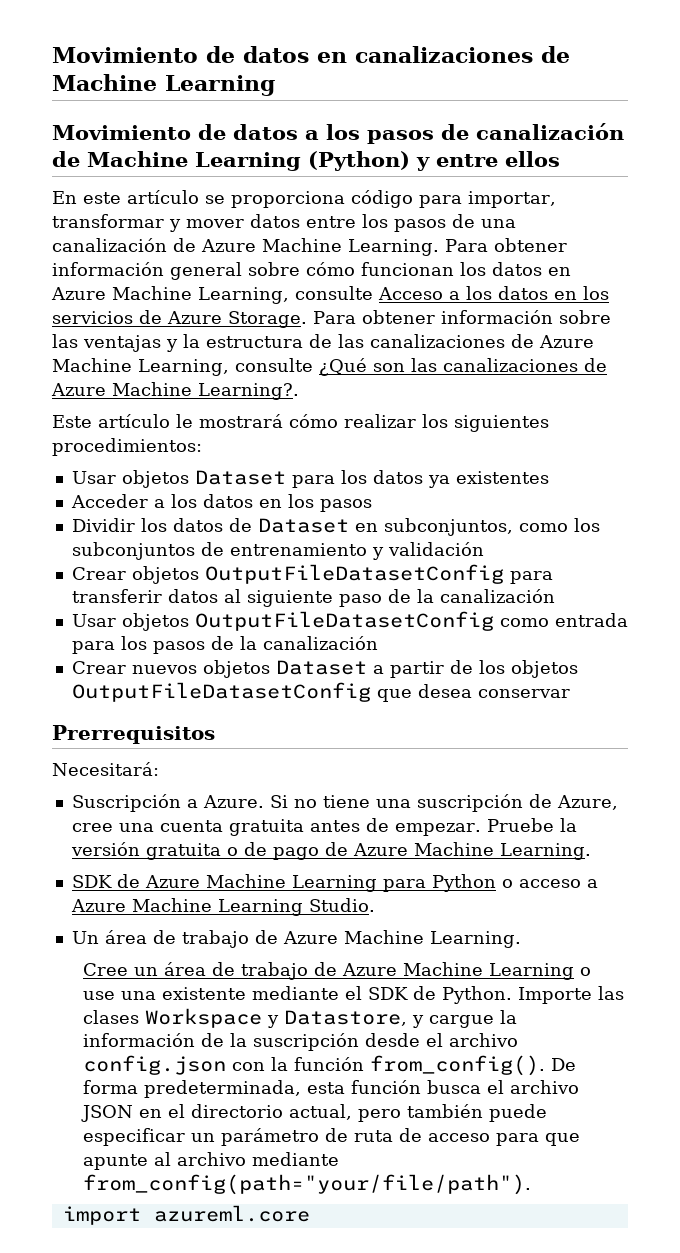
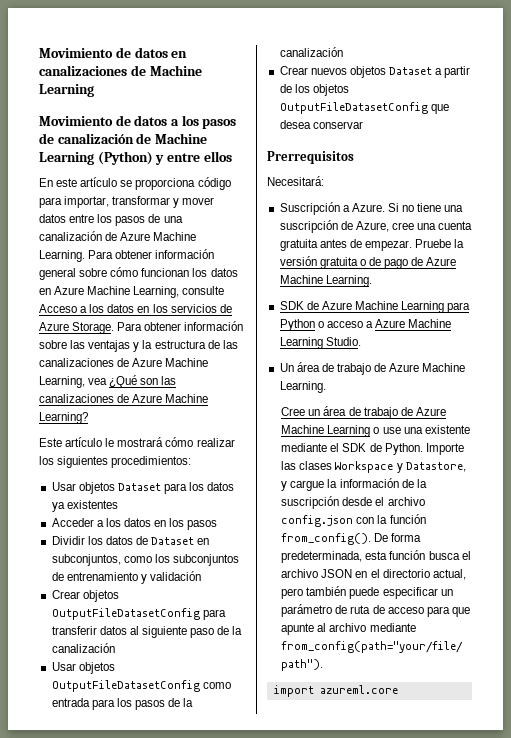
[235,358,313,372] consulte -> [88,378,108,385] vea
[198,383,299,400] Learning?. -> [39,412,88,424] Learning?

